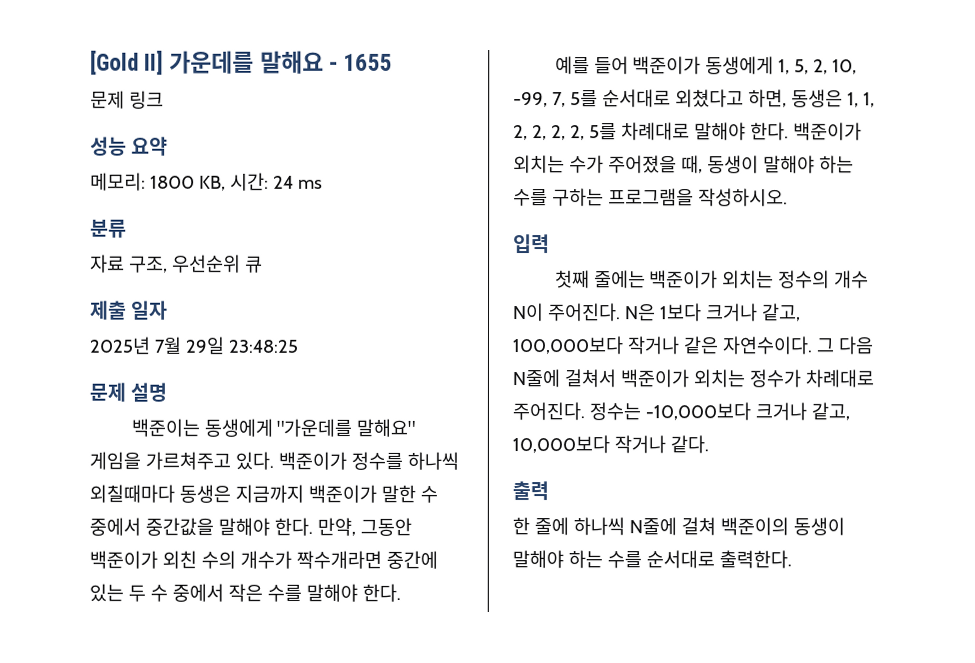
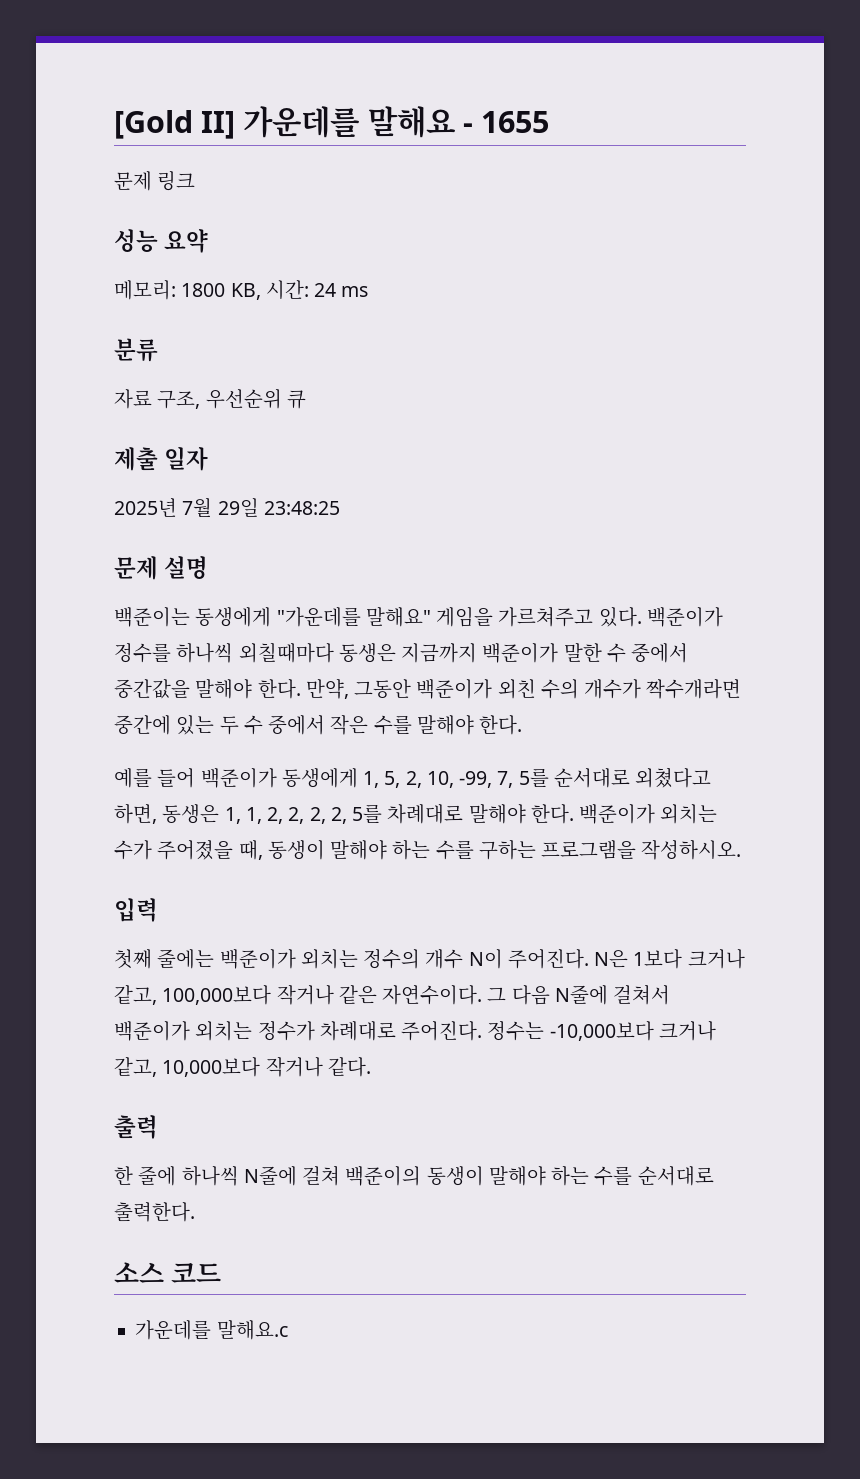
(792, 559) none -> [114,1262,222,1283] [135,1320,288,1340] // 소스 코드 // 가운데를 말해요.c

